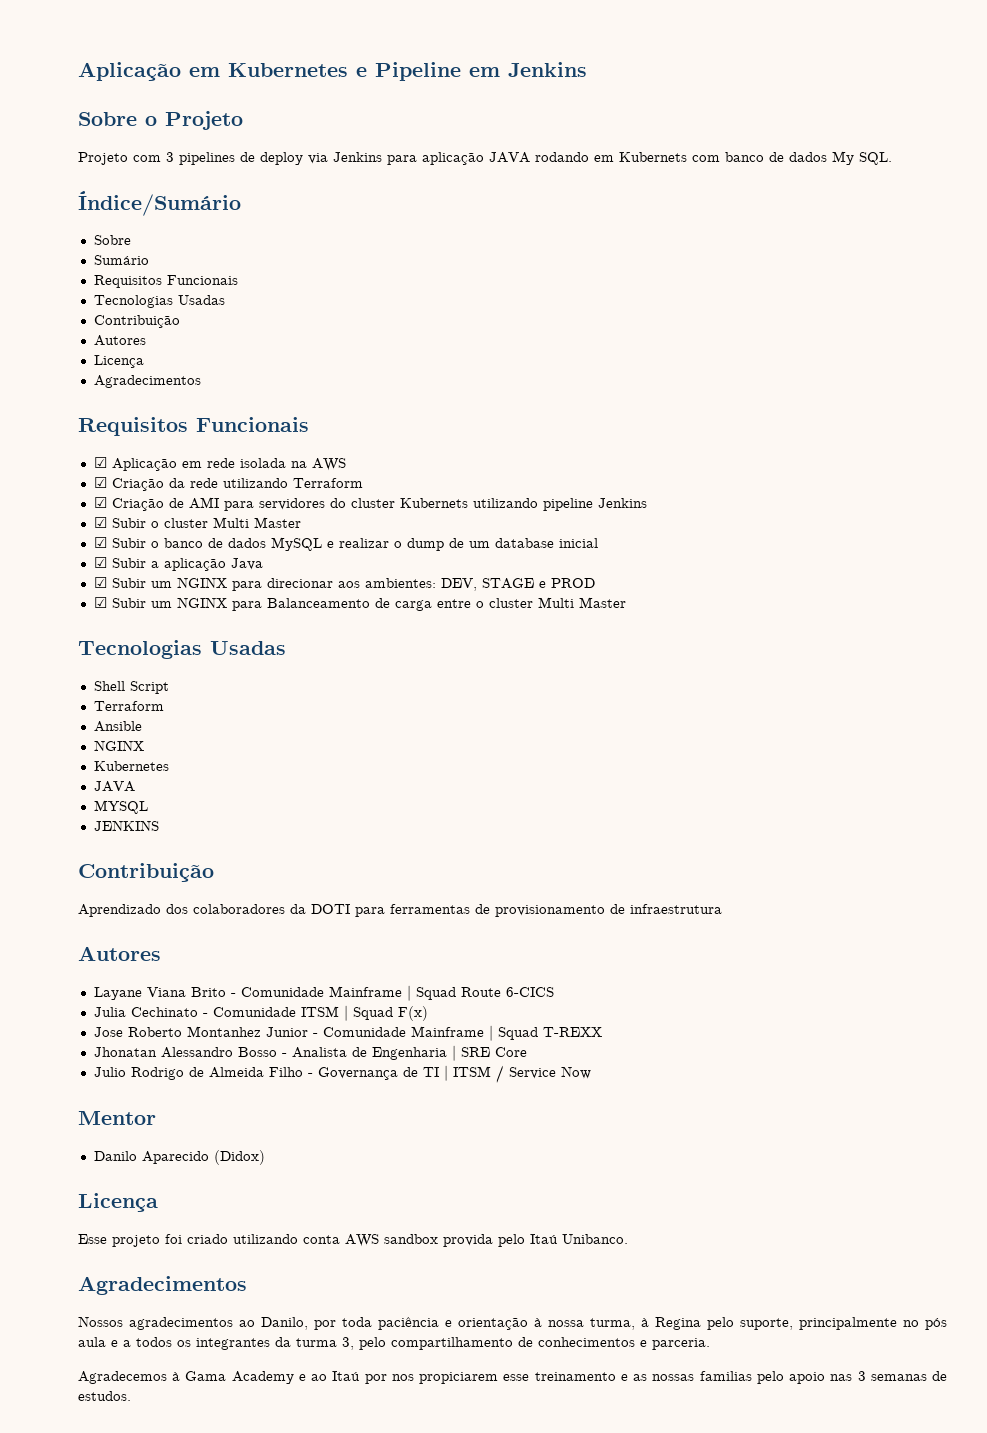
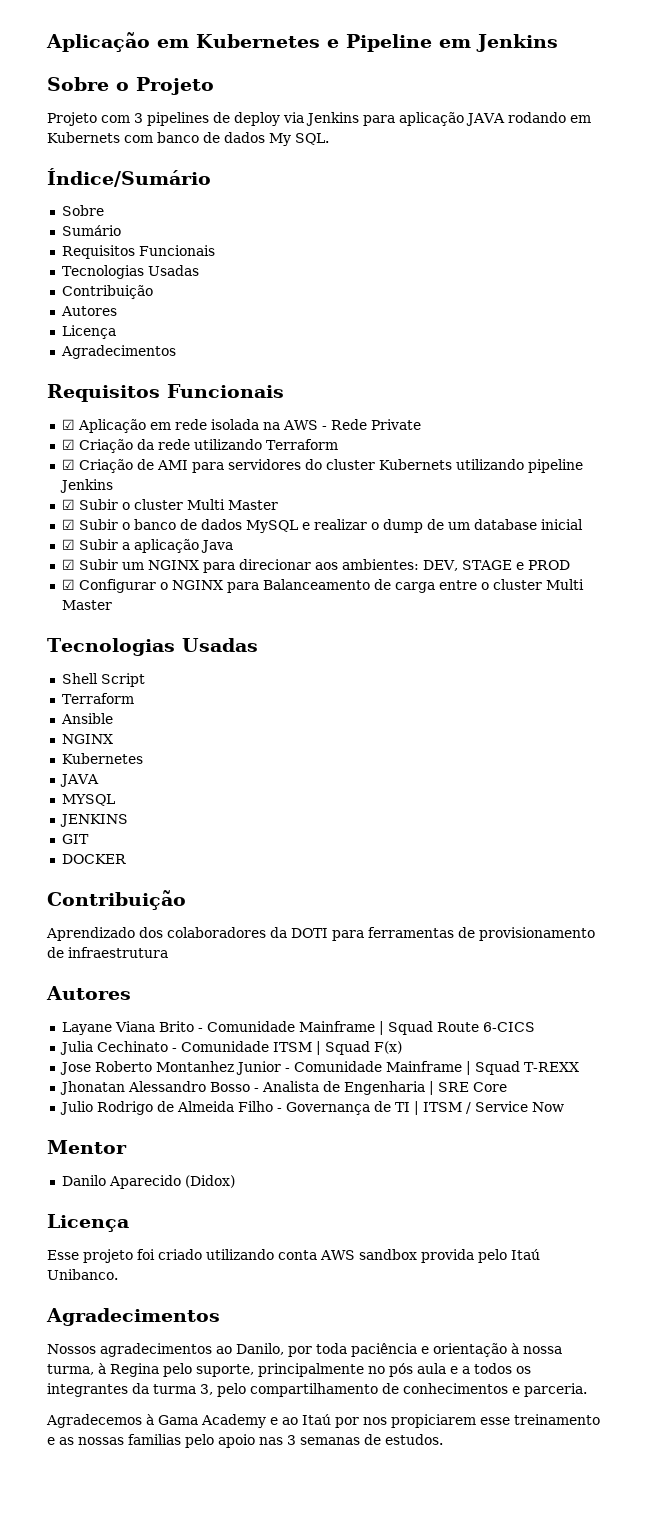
(346, 464) none -> [321,419,421,430] - Rede Private
[111,598,172,608] Subir um -> [78,579,168,593] Configurar o
(159, 825) none -> [61,834,89,844] [61,854,126,864] // GIT // DOCKER

